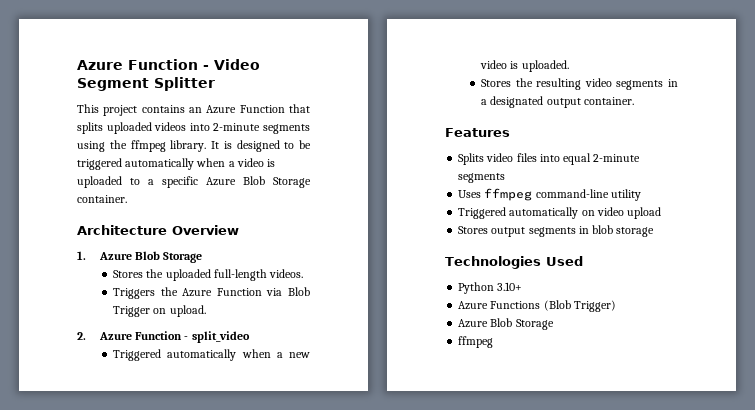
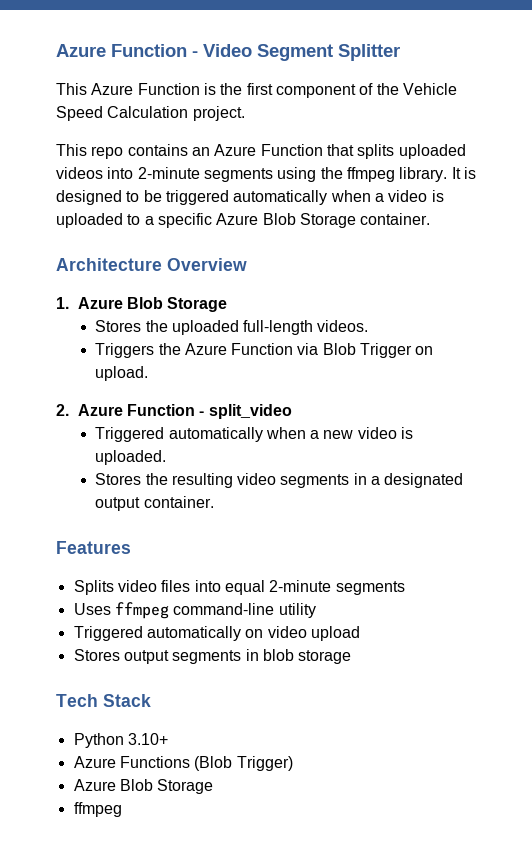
[103,105,138,116] project -> [91,83,457,98] [56,106,245,121] [56,144,124,159] Azure Function is the first component of the Vehicle Speed Calculation project. // This repo
[445,256,583,269] Technologies Used -> [56,694,151,707] Tech Stack

